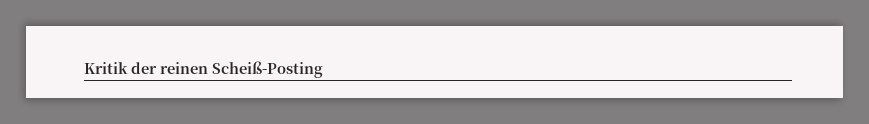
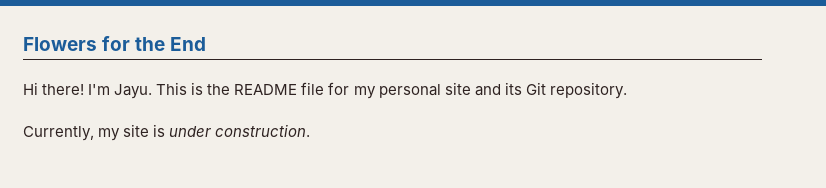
[84,61,323,78] Kritik der reinen Scheiß-Posting -> [23,36,207,51] [23,82,627,99] [23,124,311,141] Flowers for the End // Hi there! I'm Jayu. This is the README file for my personal site and its Git repository. // Currently, my site is under construction.

